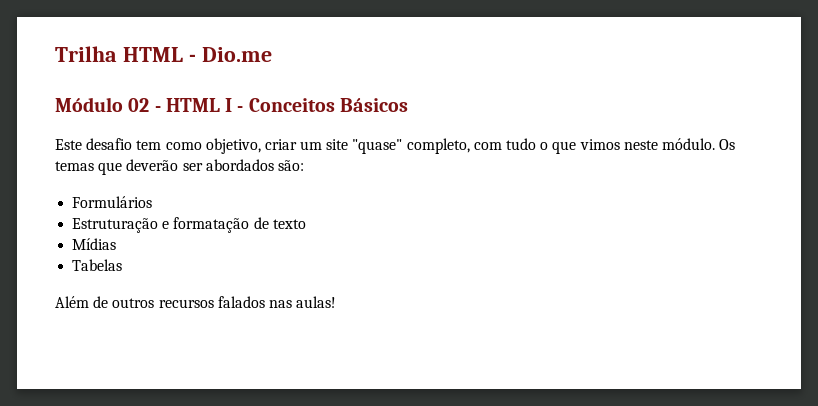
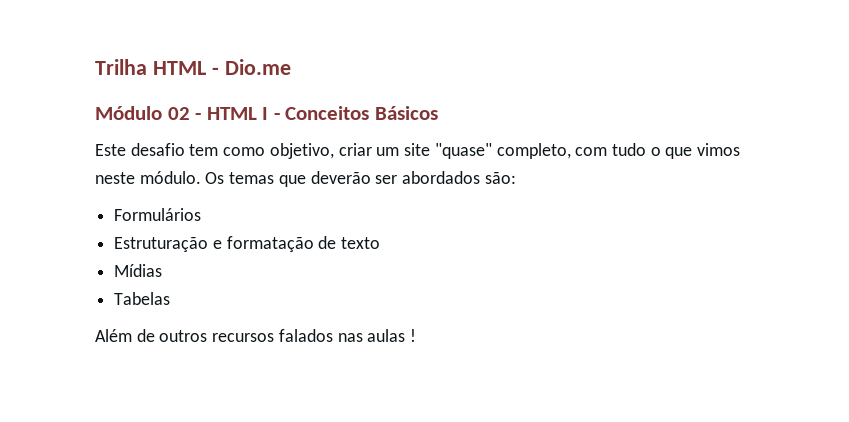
[296,296,337,308] aulas! -> [367,329,417,342] aulas !

